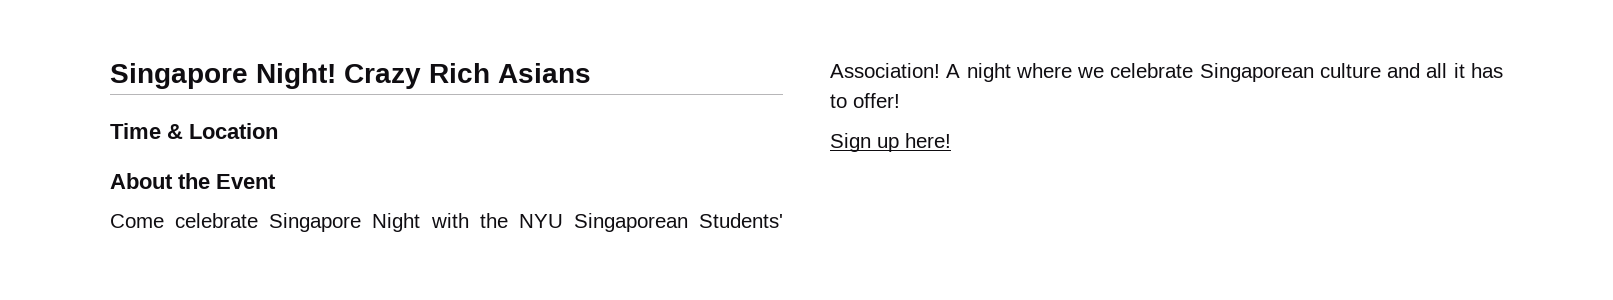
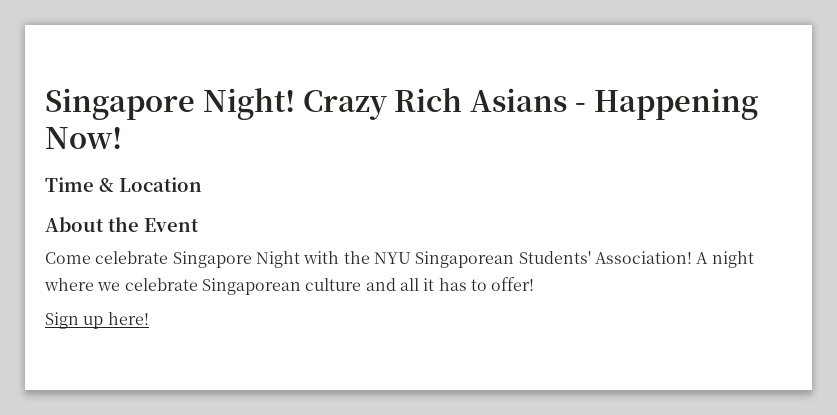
(591, 73) none -> [575,88,758,120] [45,127,122,149] - Happening Now!

